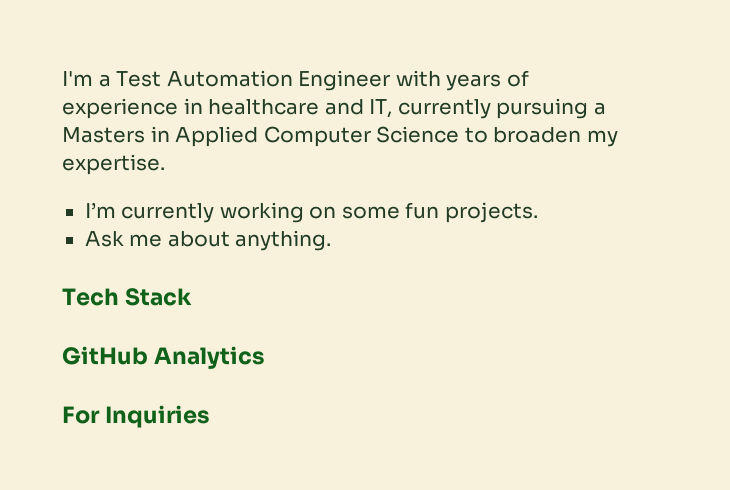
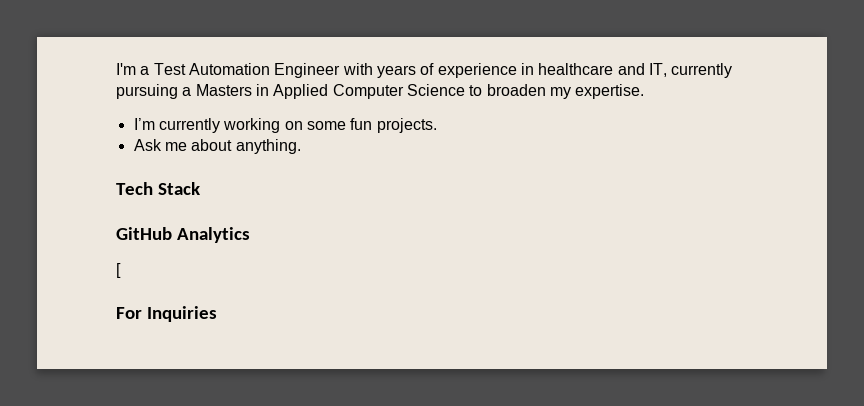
(266, 357) none -> [116,263,121,278] // [

